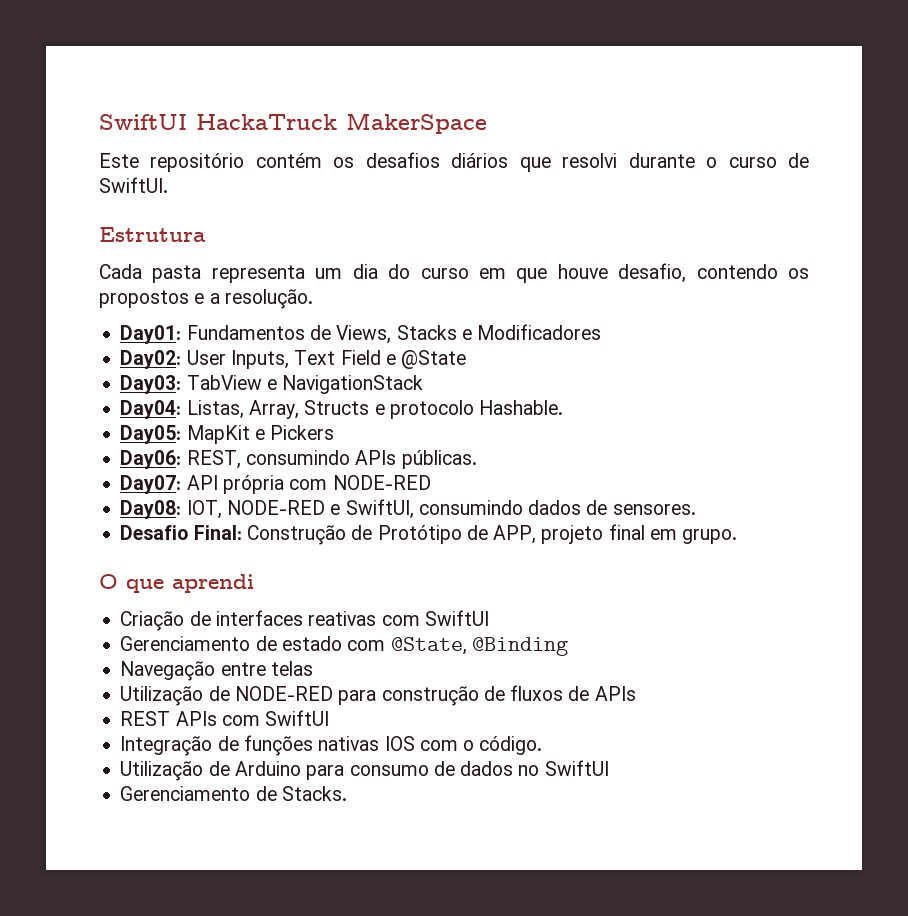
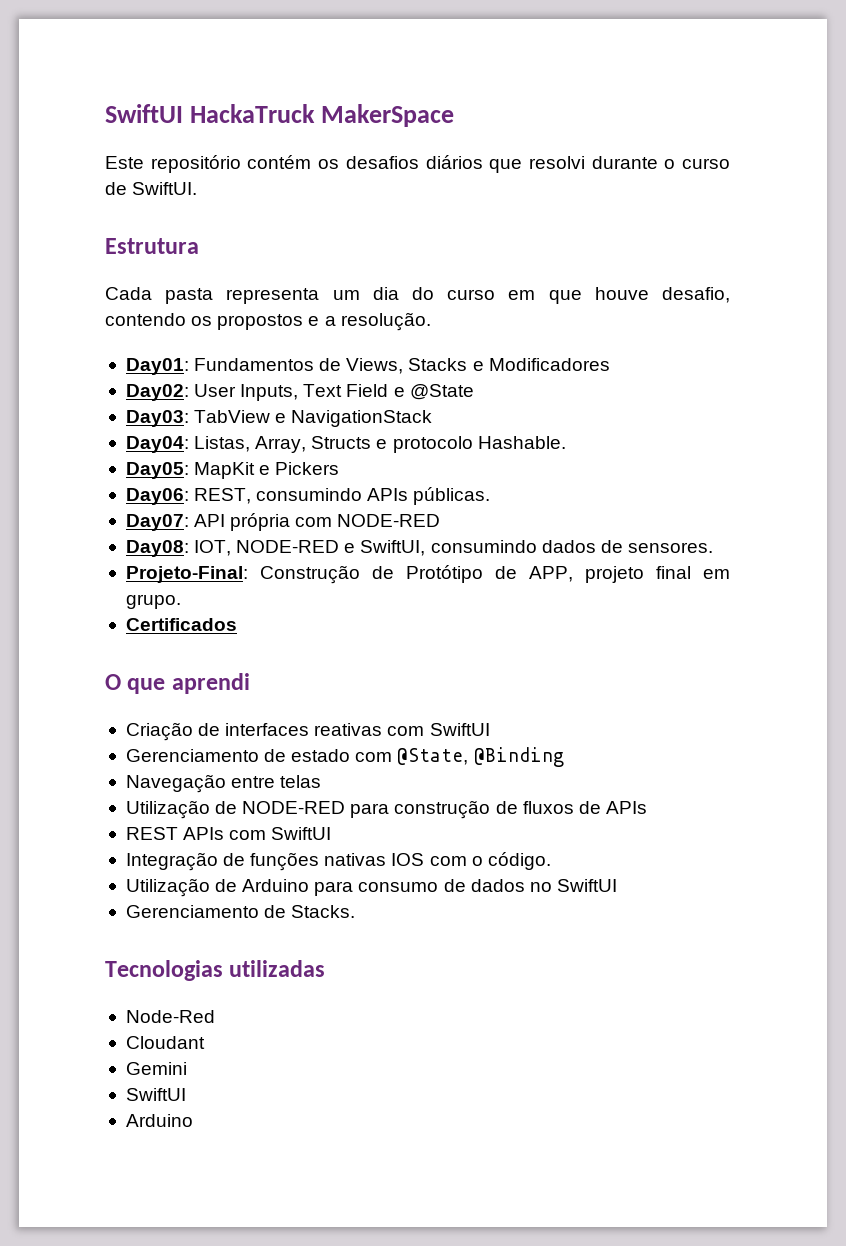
[120,525,242,540] Desafio Final: -> [125,566,248,583] Projeto-Final:
(738, 536) none -> [125,618,237,631] // Certificados
(347, 793) none -> [105,960,326,981] [125,1010,215,1023] [125,1036,205,1049] [125,1062,187,1075] [125,1088,186,1101] [125,1114,193,1127] // Tecnologias utilizadas // Node-Red // Cloudant // Gemini // SwiftUI // Arduino

